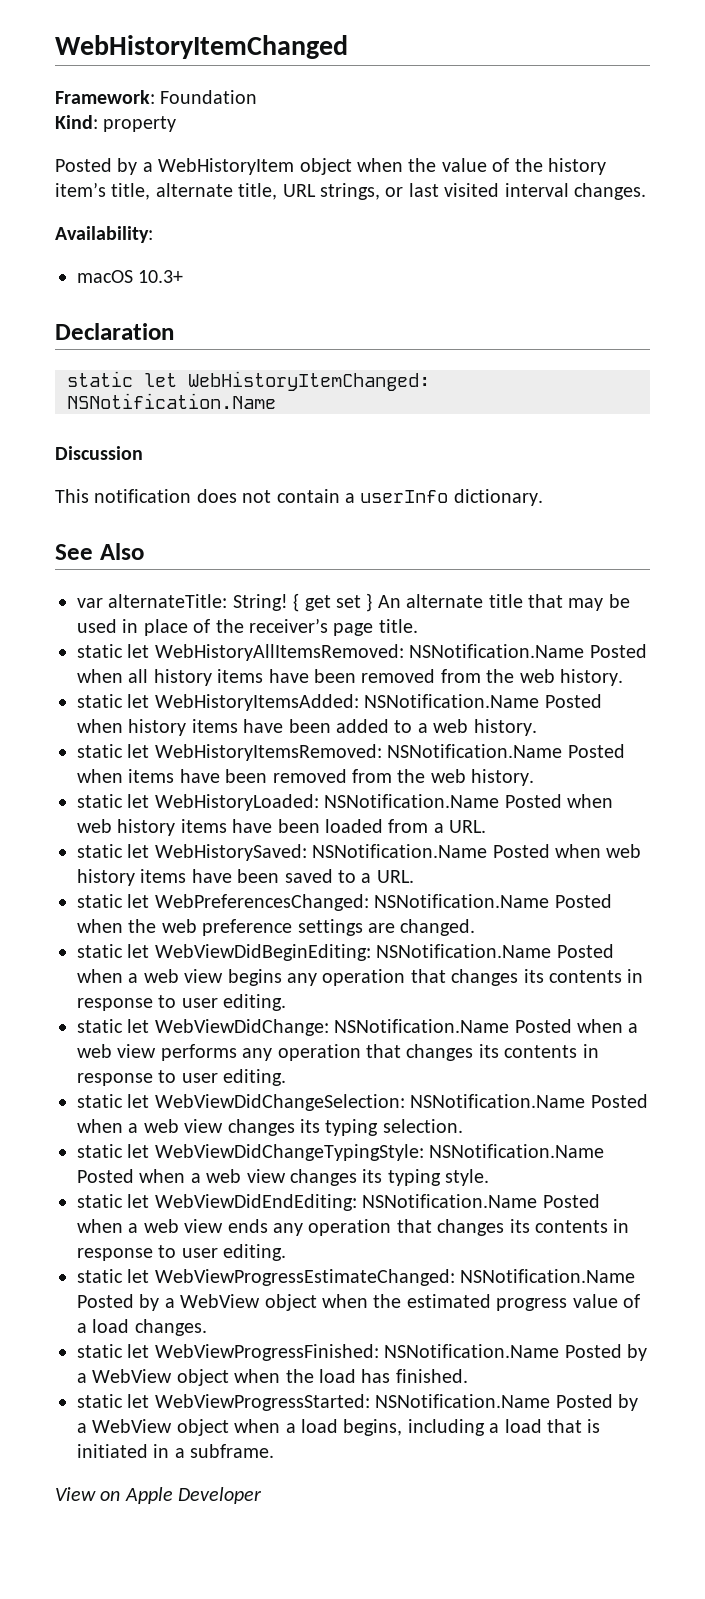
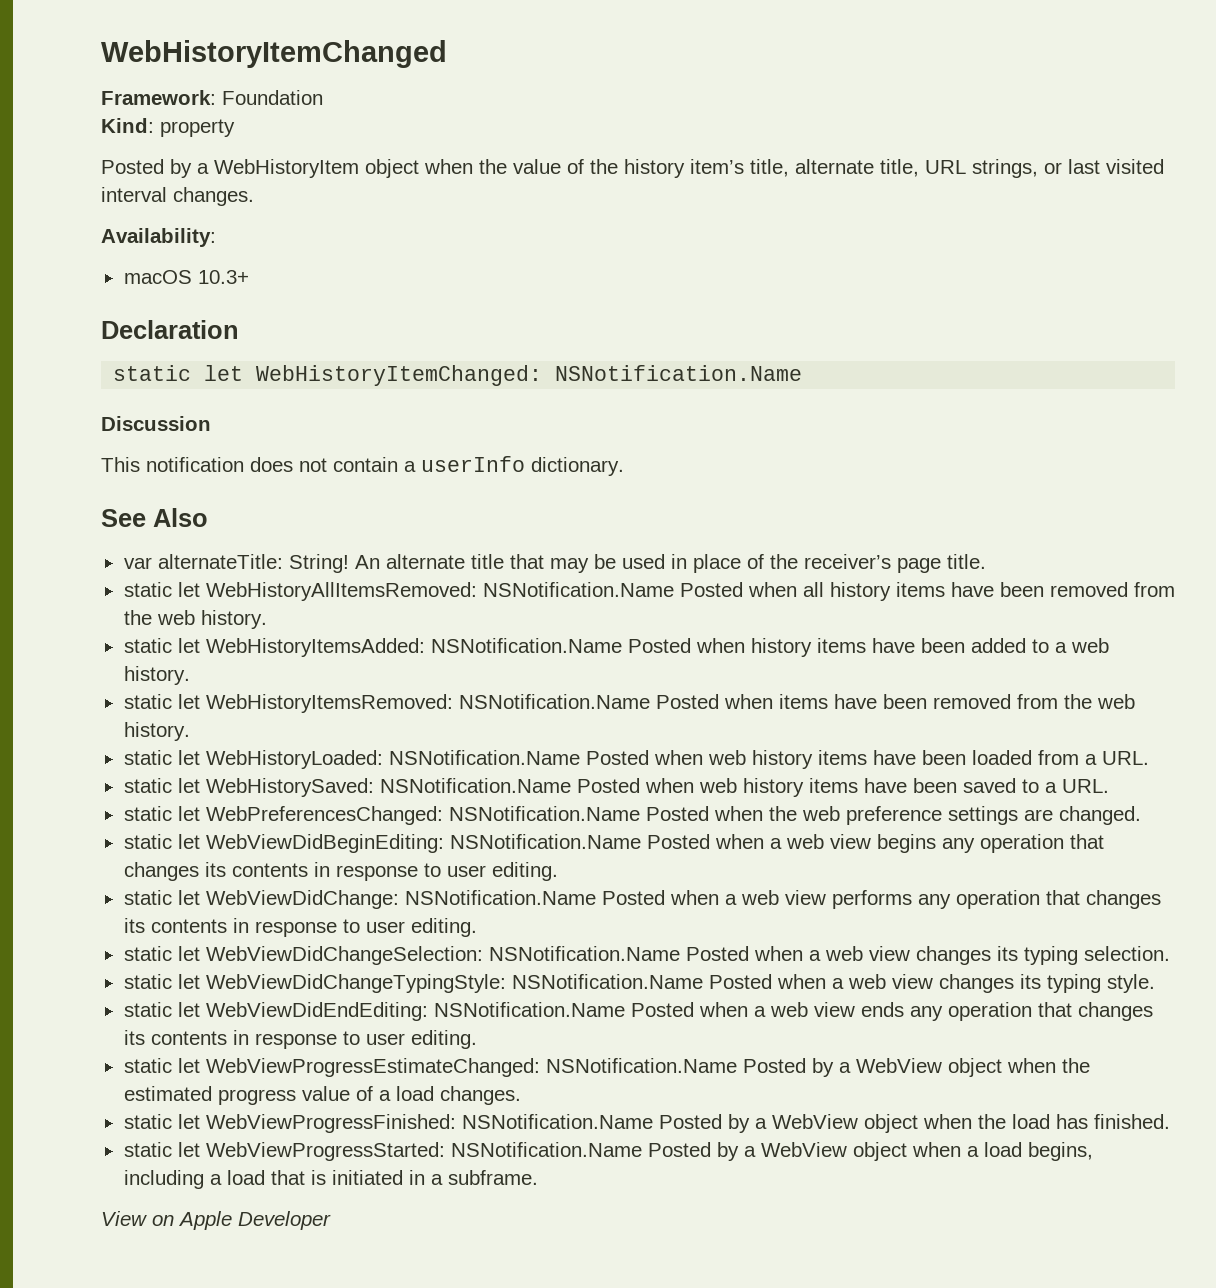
[293,593,373,612] { get set } -> (349, 563) none

